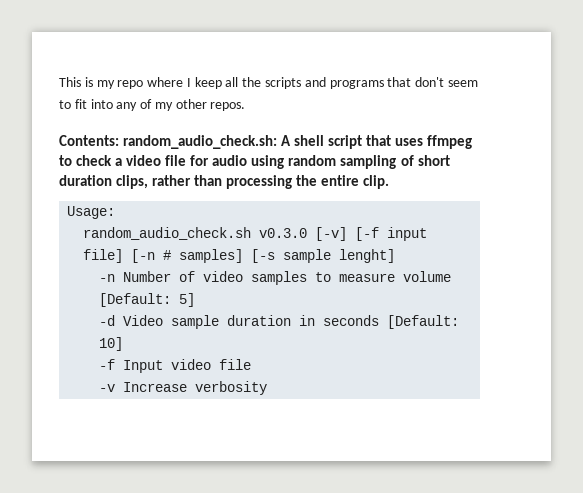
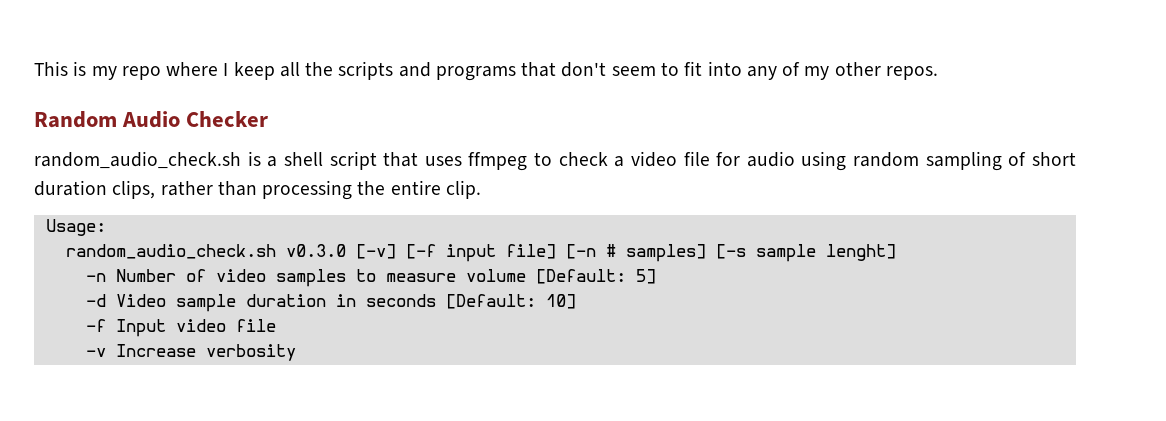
[59,135,292,149] Contents: random_audio_check.sh: A -> [34,111,269,128] [34,151,278,169] Random Audio Checker // random_audio_check.sh is a

